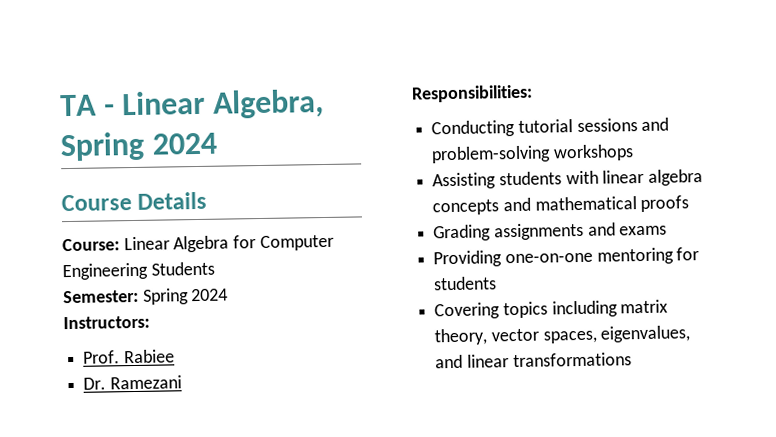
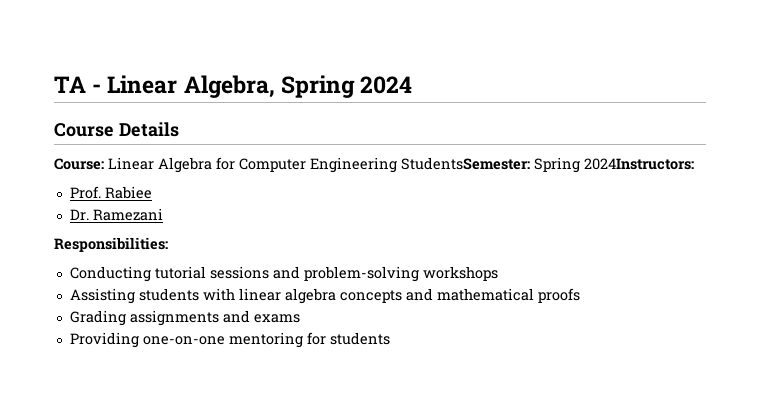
[150,261,215,276] [63,288,229,305] [63,315,150,330] Students // Semester: Spring 2024 // Instructors: -> [401,157,694,173] StudentsSemester: Spring 2024Instructors:
[434,299,669,320] [434,325,691,346] [435,352,632,369] // Covering topics including matrix theory, vector spaces, eigenvalues, and linear transformations -> (390, 338) none

